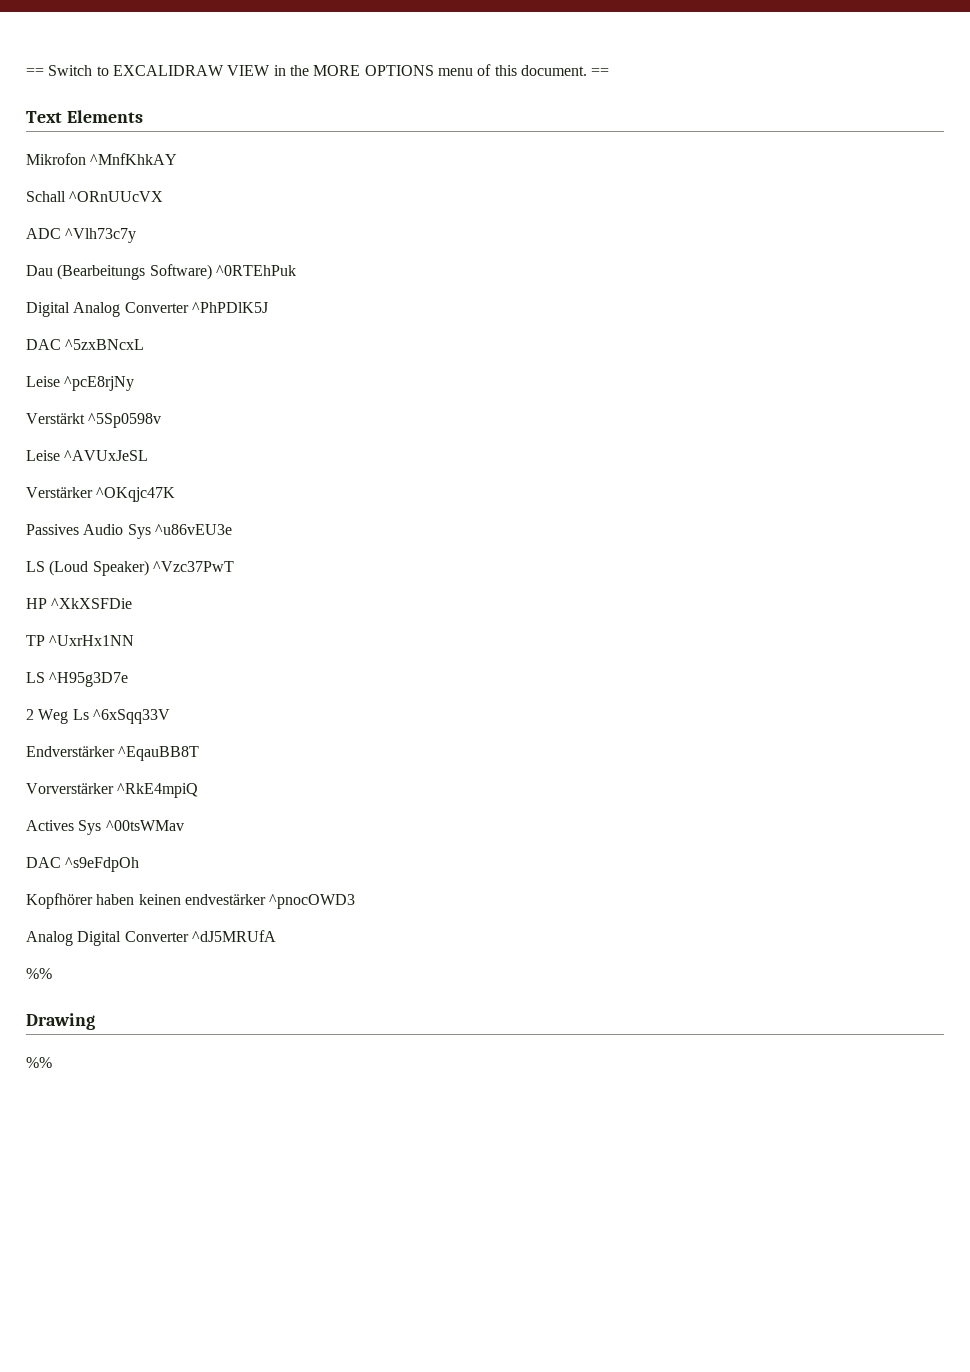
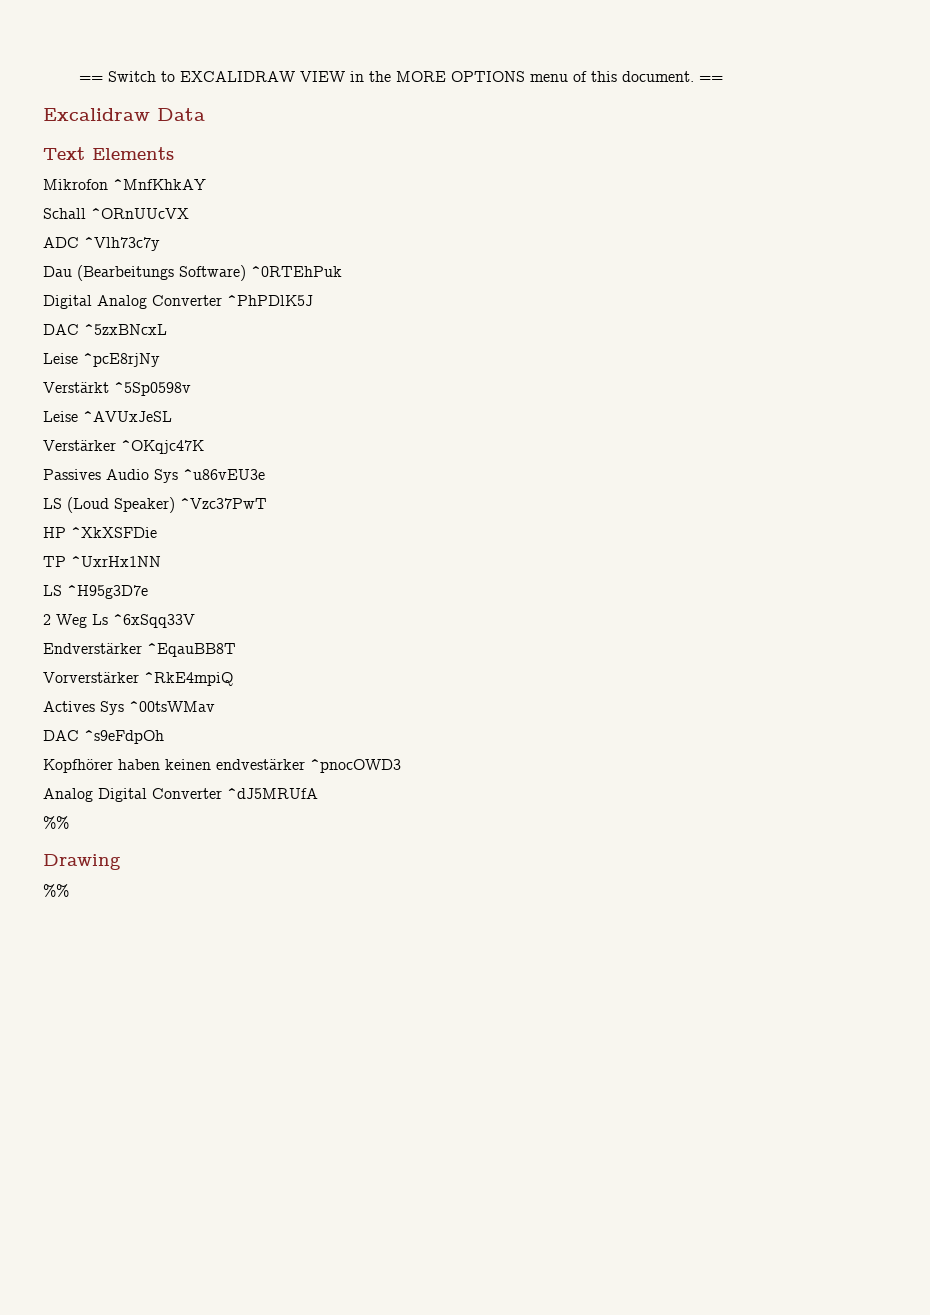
(610, 72) none -> [43,108,205,121] // Excalidraw Data

